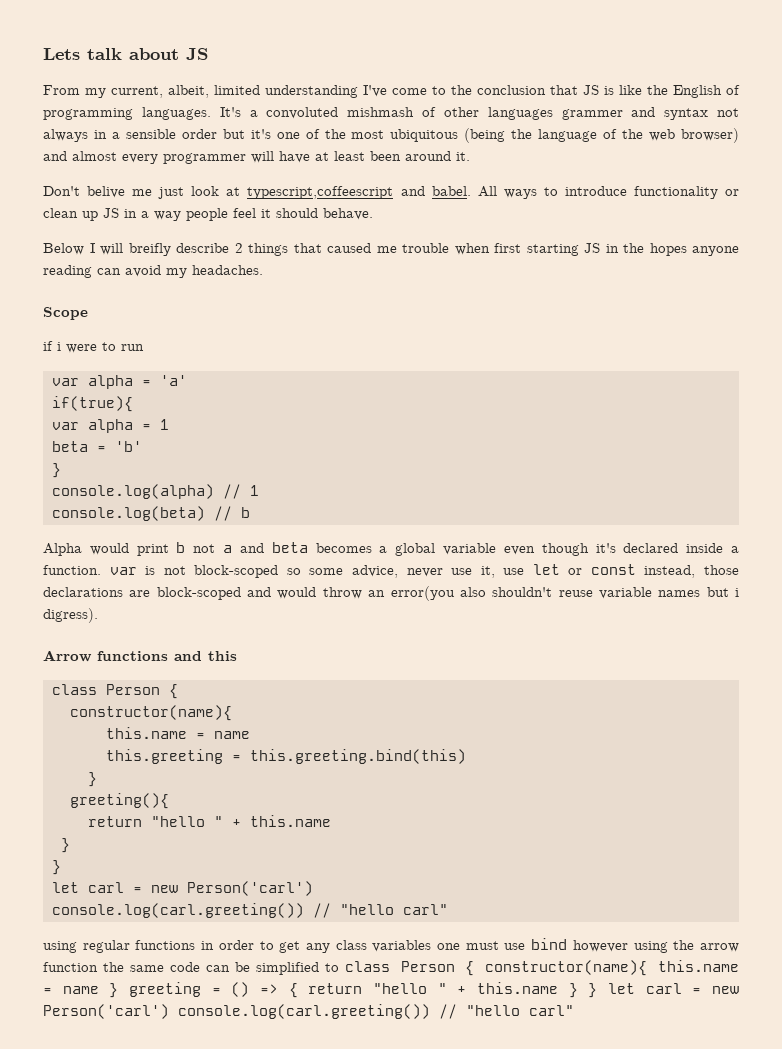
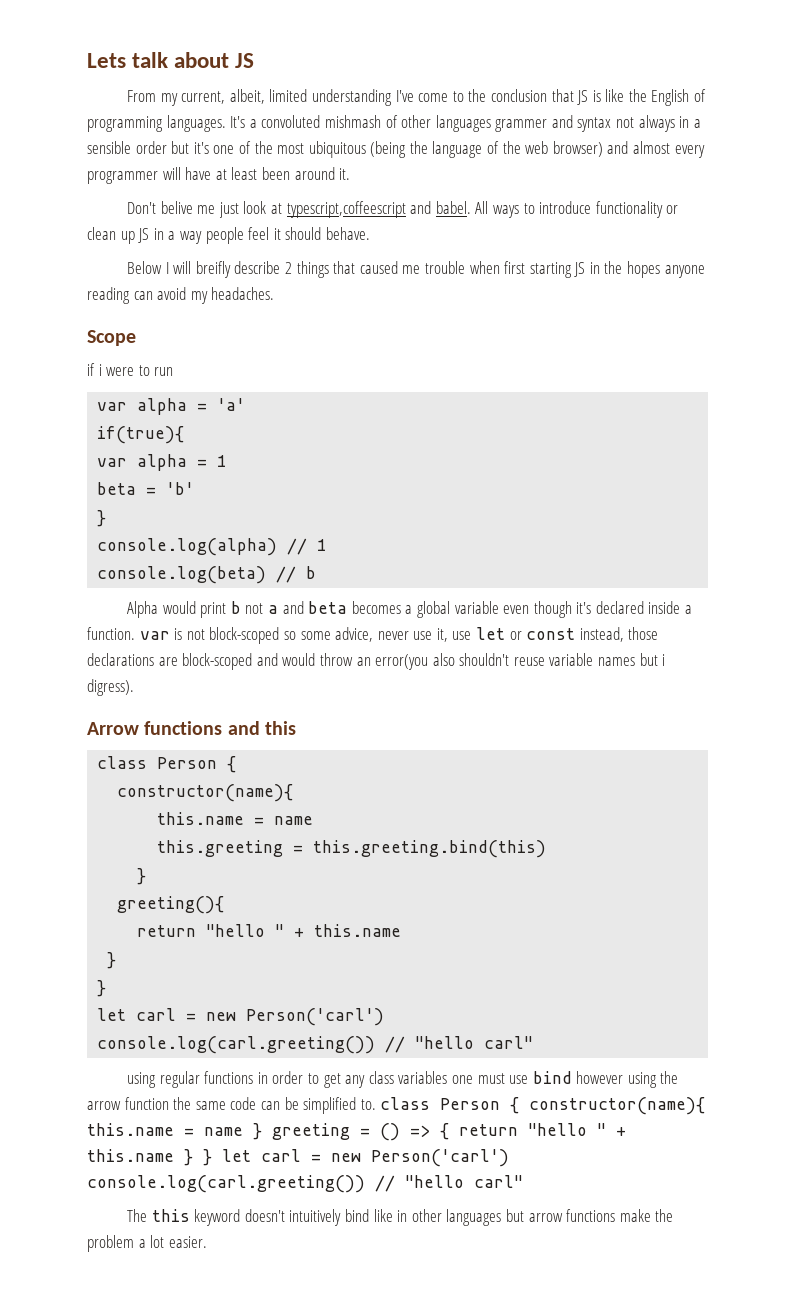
[324,963,339,972] to -> [360,1099,376,1110] to.
(574, 1010) none -> [127,1209,674,1226] [87,1235,207,1252] // The this keyword doesn't intuitively bind like in other languages but arrow functions make the problem a lot easier.

